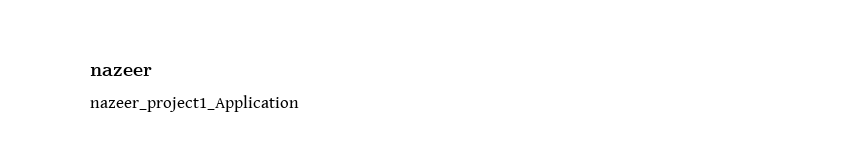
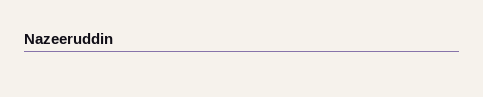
[90,67,152,76] [90,95,299,112] nazeer // nazeer_project1_Application -> [24,33,113,44] Nazeeruddin

